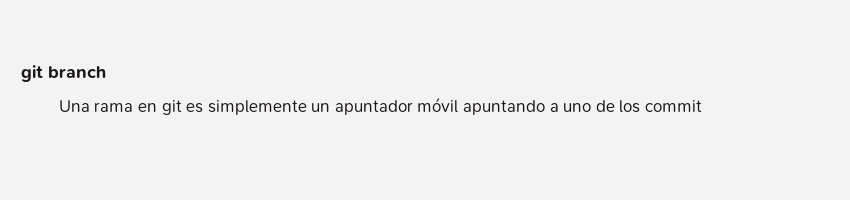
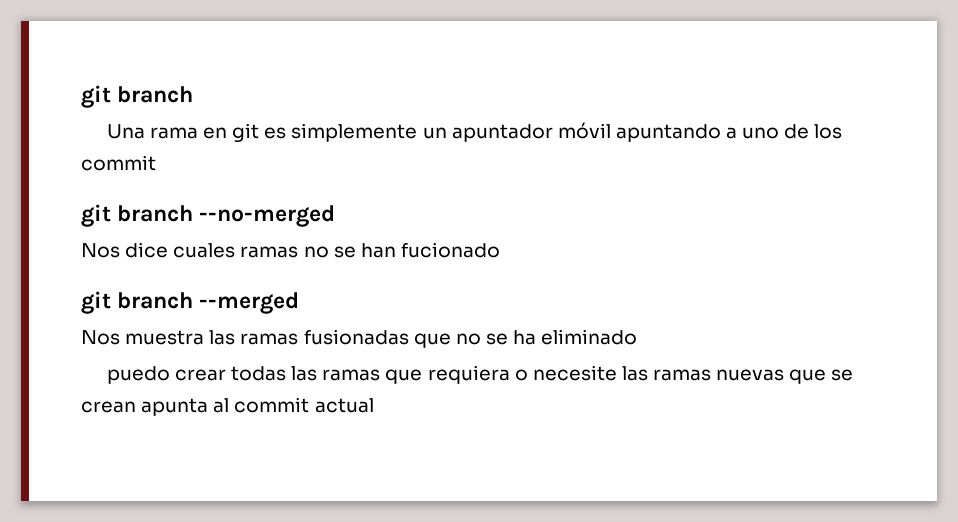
(702, 106) none -> [81,204,336,227] [81,242,500,258] [81,291,300,314] [81,329,638,348] [106,365,854,384] [81,397,374,416] // git branch --no-merged // Nos dice cuales ramas no se han fucionado // git branch --merged // Nos muestra las ramas fusionadas que no se ha eliminado // puedo crear todas las ramas que requiera o necesite las ramas nuevas que se crean apunta al commit actual

